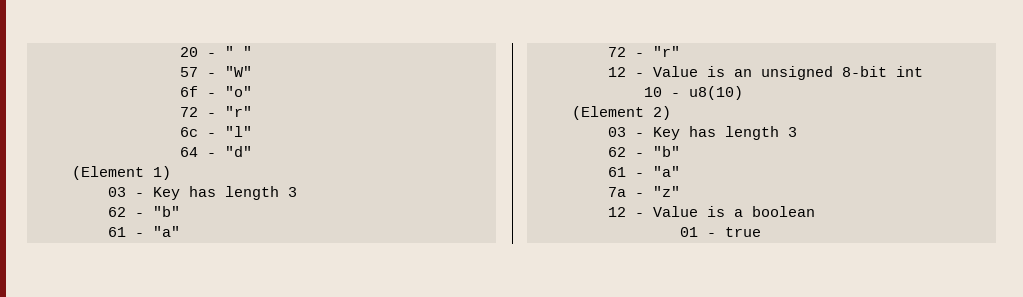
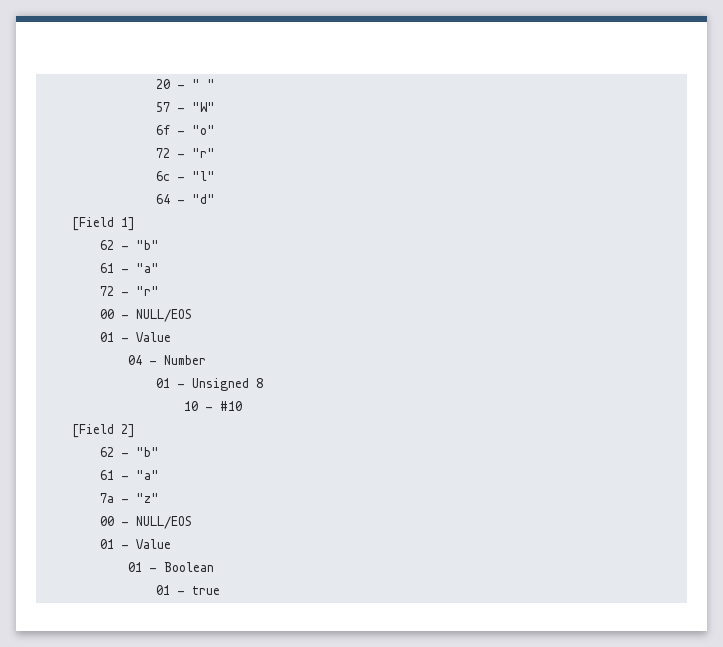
[71,166,171,180] [107,186,297,200] (Element 1) // 03 - Key has length 3 -> [71,217,135,231] [Field 1]
[607,66,923,80] [643,86,743,100] [571,106,671,120] [607,126,797,140] 12 - Value is an unsigned 8-bit int // 10 - u8(10) // (Element 2) // 03 - Key has length 3 -> [99,309,192,322] [99,332,171,342] [127,355,206,365] [155,378,263,391] [183,401,242,411] [71,424,135,438] 00 - NULL/EOS // 01 - Value // 04 - Number // 01 - Unsigned 8 // 10 - #10 // [Field 2]
[607,206,815,217] 12 - Value is a boolean -> [99,516,192,529] [99,539,171,549] [127,562,214,572] 00 - NULL/EOS // 01 - Value // 01 - Boolean

